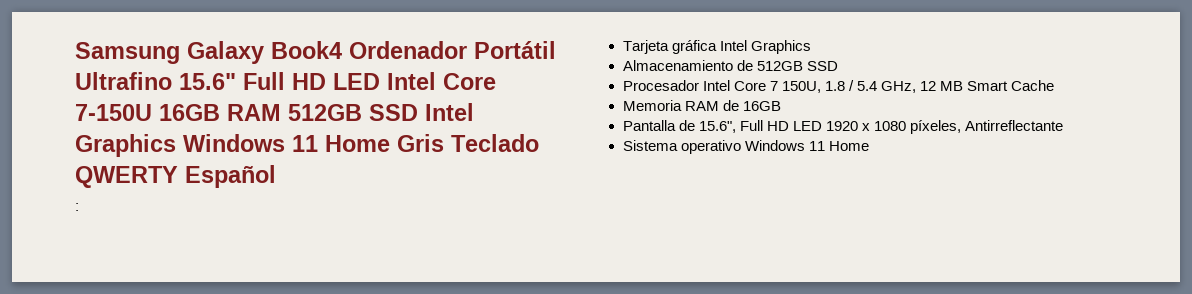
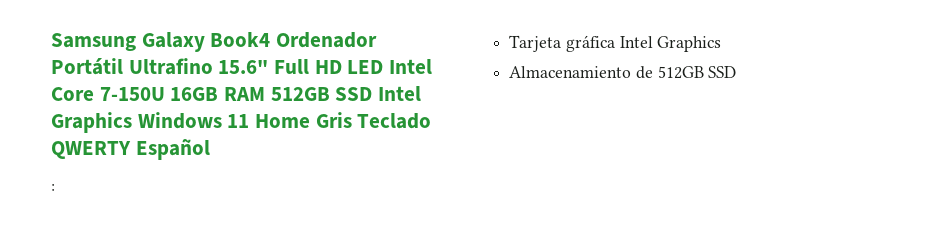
[622,80,1055,93] [622,100,781,111] [622,120,1063,134] [622,140,869,154] // Procesador Intel Core 7 150U, 1.8 / 5.4 GHz, 12 MB Smart Cache // Memoria RAM de 16GB // Pantalla de 15.6", Full HD LED 1920 x 1080 píxeles, Antirreflectante // Sistema operativo Windows 11 Home -> (737, 72) none

